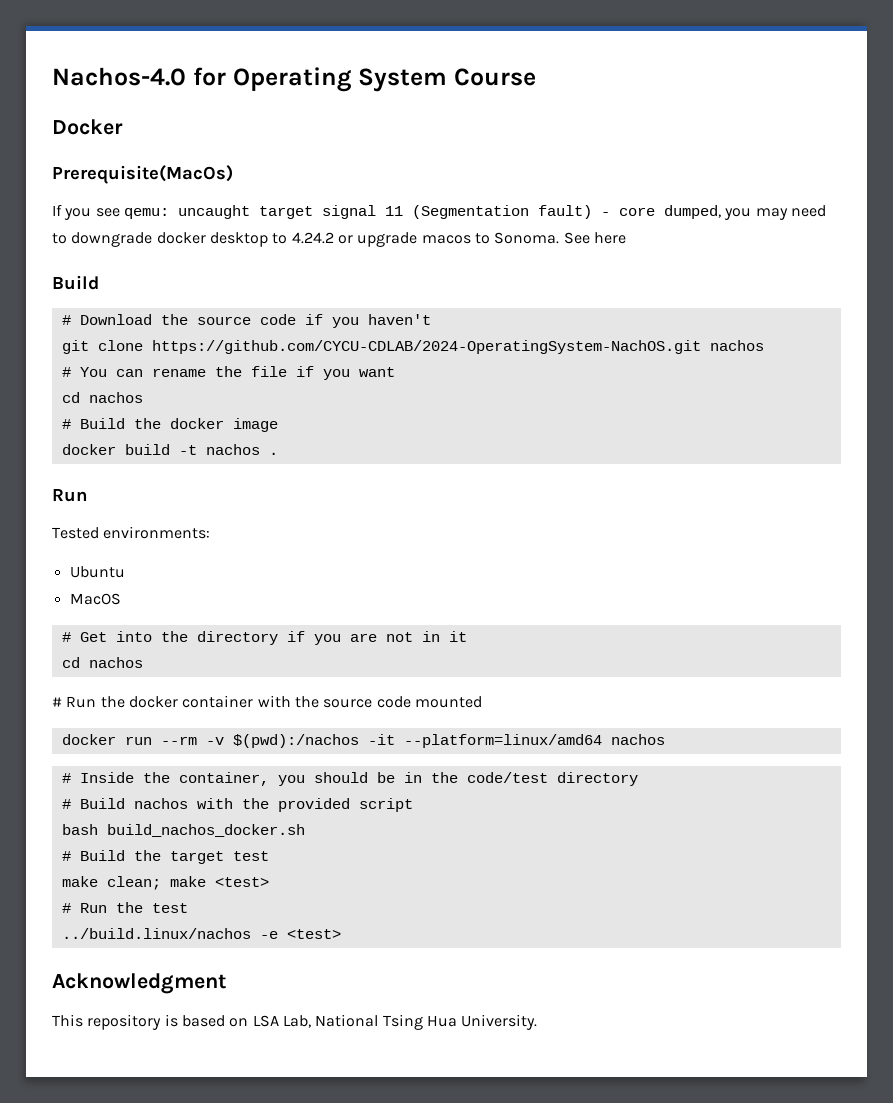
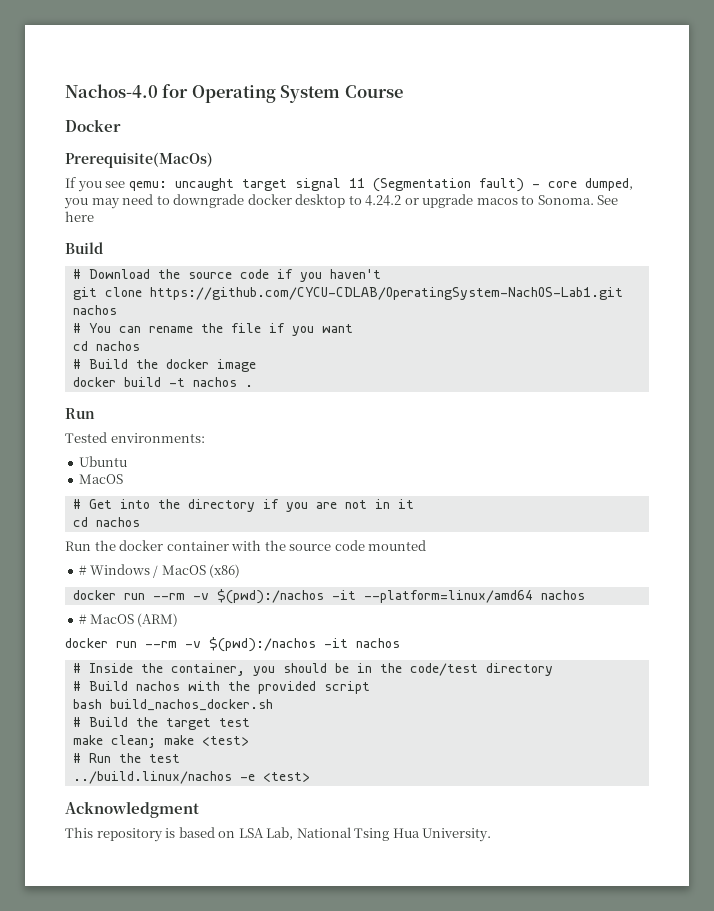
[151,340,701,354] https://github.com/CYCU-CDLAB/2024-OperatingSystem-NachOS.git -> [149,287,623,300] https://github.com/CYCU-CDLAB/OperatingSystem-NachOS-Lab1.git
[52,697,62,707] # -> (140, 522) none
(482, 702) none -> [79,564,241,578] // # Windows / MacOS (x86)
(665, 739) none -> [79,613,179,627] [65,637,400,652] // # MacOS (ARM) // docker run --rm -v $(pwd):/nachos -it nachos

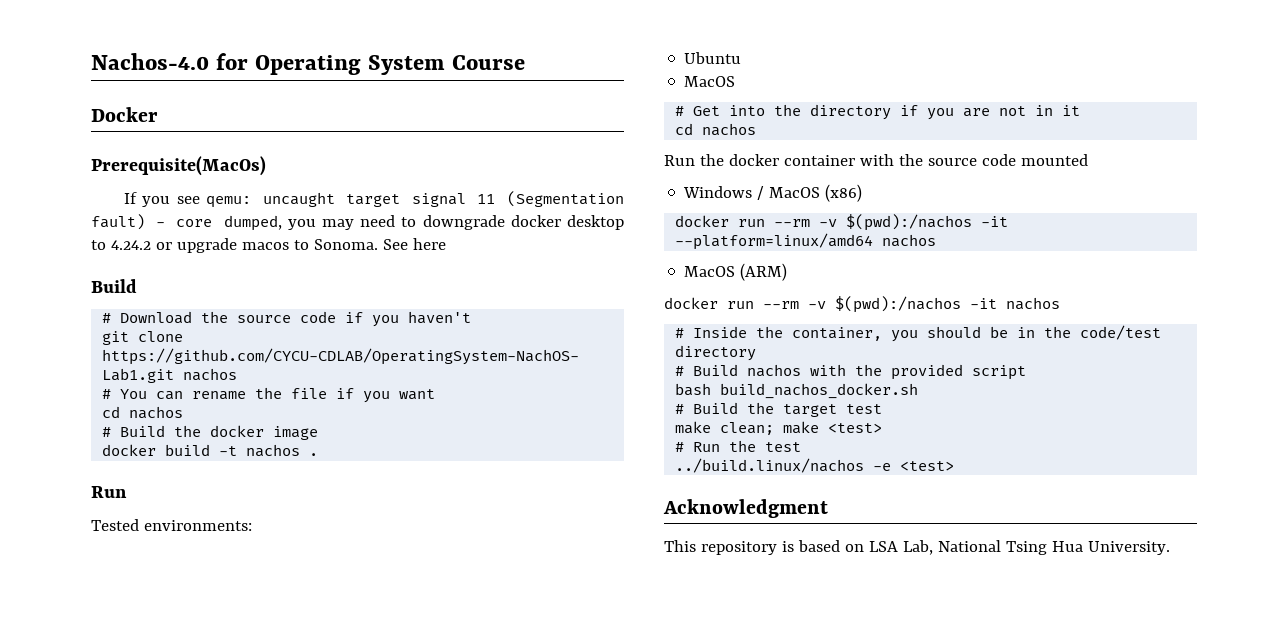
[79,565,88,575] # -> (1088, 160) none
[79,614,88,624] # -> (937, 240) none

